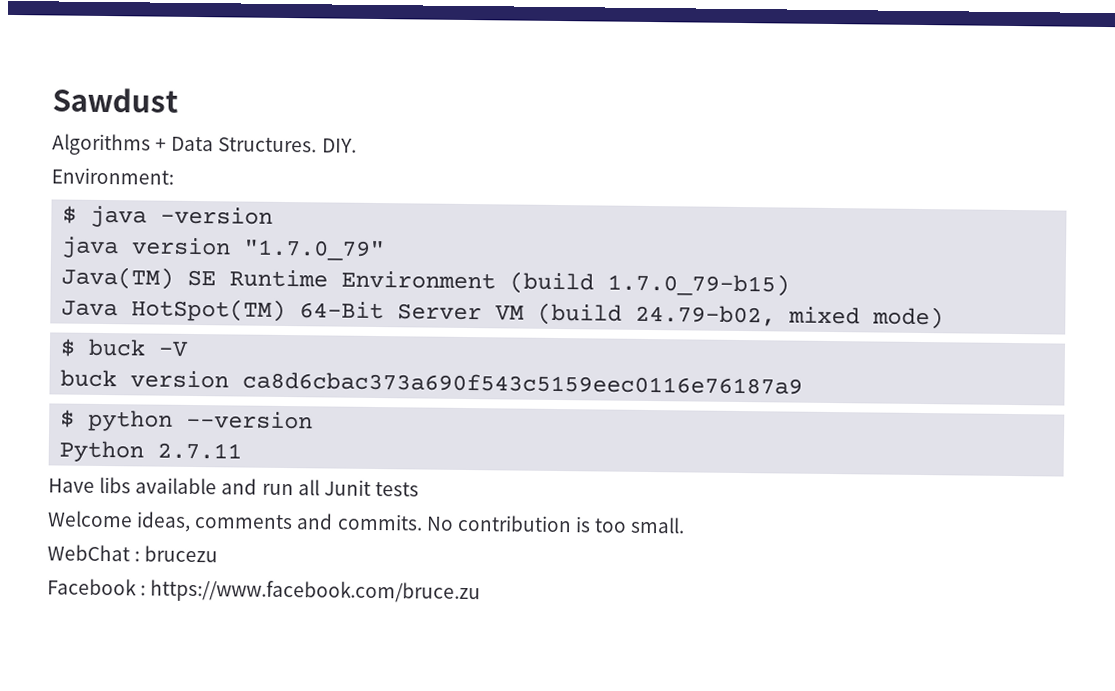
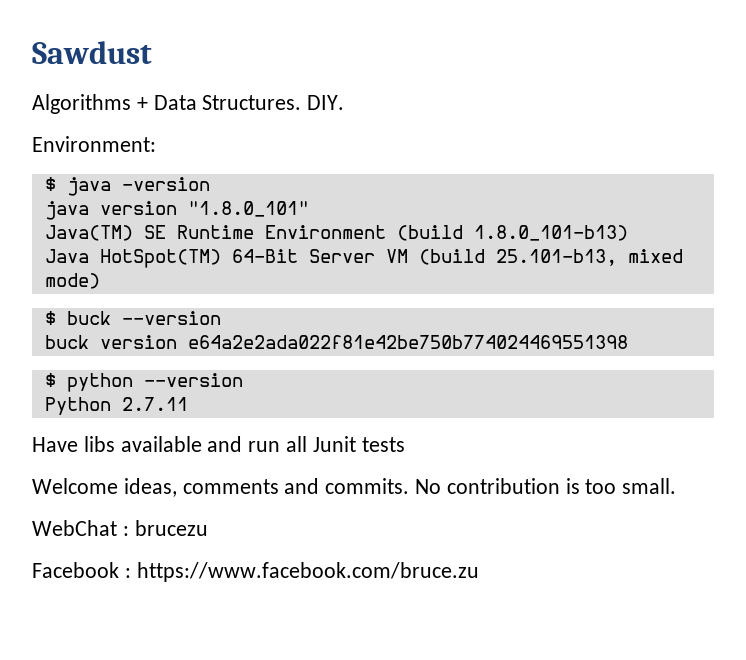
[243,239,386,262] "1.7.0_79" -> [187,201,309,217] "1.8.0_101"
[607,272,791,297] 1.7.0_79-b15) -> [473,225,628,241] 1.8.0_101-b13)
[635,304,777,327] 24.79-b02, -> [495,249,617,266] 25.101-b13,
[158,341,190,357] -V -> [121,311,221,325] --version
[242,371,804,395] ca8d6cbac373a690f543c5159eec0116e76187a9 -> [187,335,628,349] e64a2e2ada022f81e42be750b774024469551398

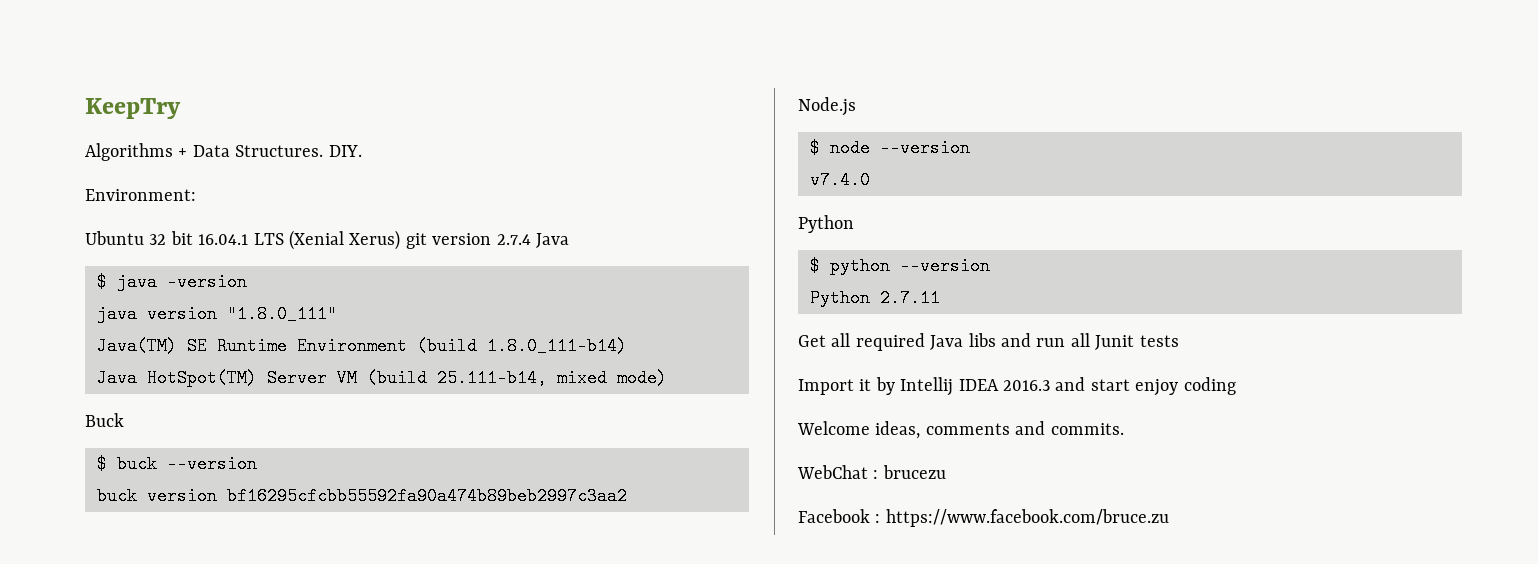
[32,41,152,64] Sawdust -> [85,98,181,119] KeepTry
(156, 144) none -> [85,230,569,250] // Ubuntu 32 bit 16.04.1 LTS (Xenial Xerus) git version 2.7.4 Java
[187,201,309,217] "1.8.0_101" -> [227,305,337,323] "1.8.0_111"
[473,225,628,241] 1.8.0_101-b13) -> [487,337,627,355] 1.8.0_111-b14)
[231,249,298,263] 64-Bit -> (257, 378) none
[495,249,617,266] 25.101-b13, -> [437,369,547,387] 25.111-b14,
(100, 281) none -> [85,413,124,427] // Buck
[187,335,628,349] e64a2e2ada022f81e42be750b774024469551398 -> [227,487,627,505] [798,97,856,116] [810,139,970,157] [810,171,870,189] [798,215,854,233] bf16295cfcbb55592fa90a474b89beb2997c3aa2 // Node.js // $ node --version // v7.4.0 // Python
[32,436,202,452] Have libs available -> [798,333,996,351] Get all required Java libs
(405, 444) none -> [798,377,1236,396] // Import it by Intellij IDEA 2016.3 and start enjoy coding
[415,478,677,494] No contribution is too small. -> (1124, 429) none

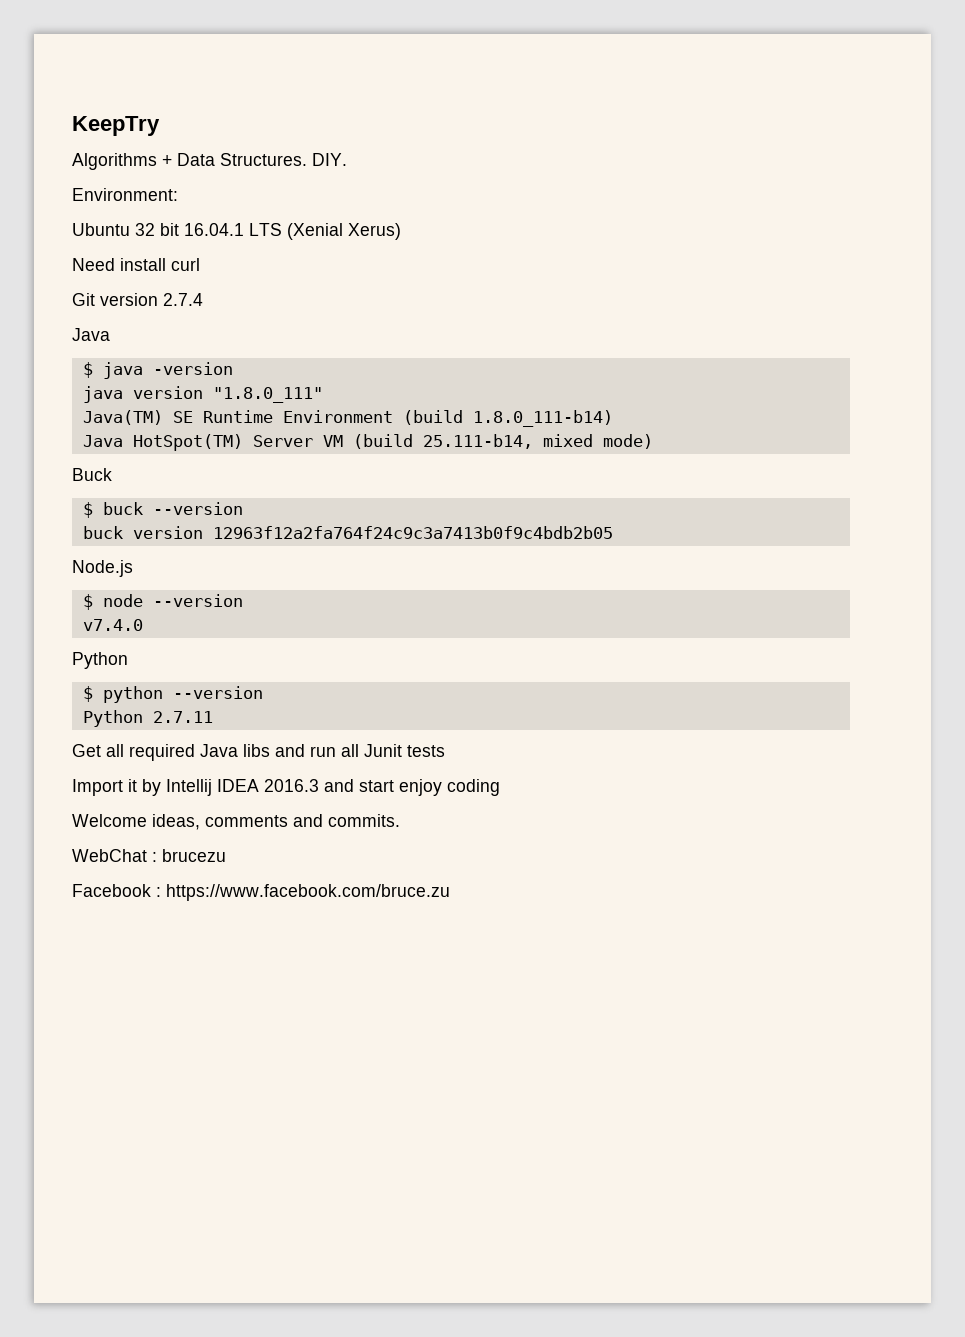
[405,233,427,249] git -> [72,258,200,271] [72,293,95,306] // Need install curl // Git
(531, 239) none -> (203, 299) //
[227,487,627,505] bf16295cfcbb55592fa90a474b89beb2997c3aa2 -> [212,526,613,539] 12963f12a2fa764f24c9c3a7413b0f9c4bdb2b05

